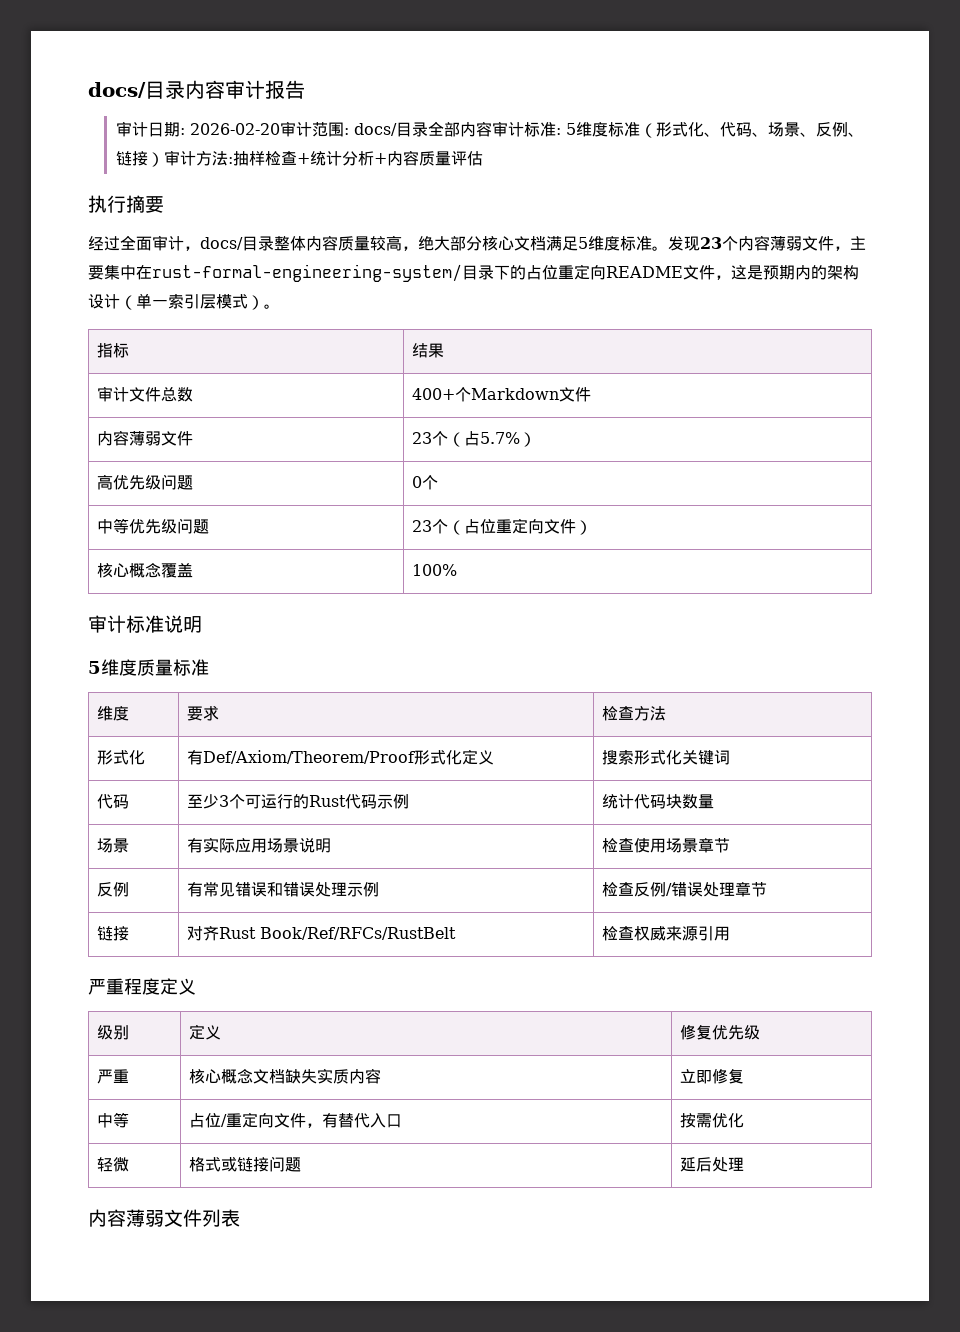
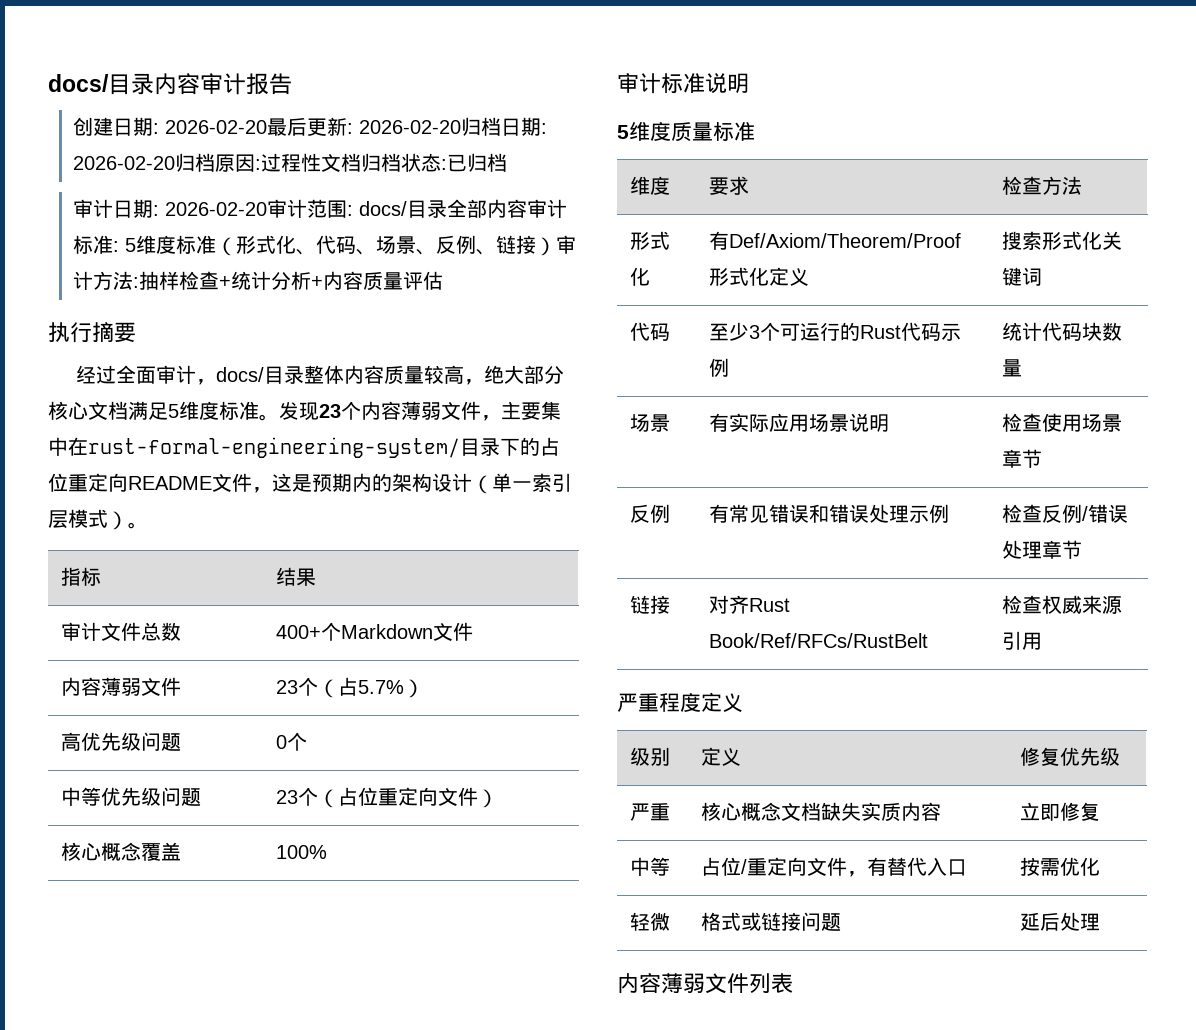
(305, 89) none -> [73,117,548,136] [73,153,508,172] // 创建日期: 2026-02-20最后更新: 2026-02-20归档日期: 2026-02-20归档原因:过程性文档归档状态:已归档

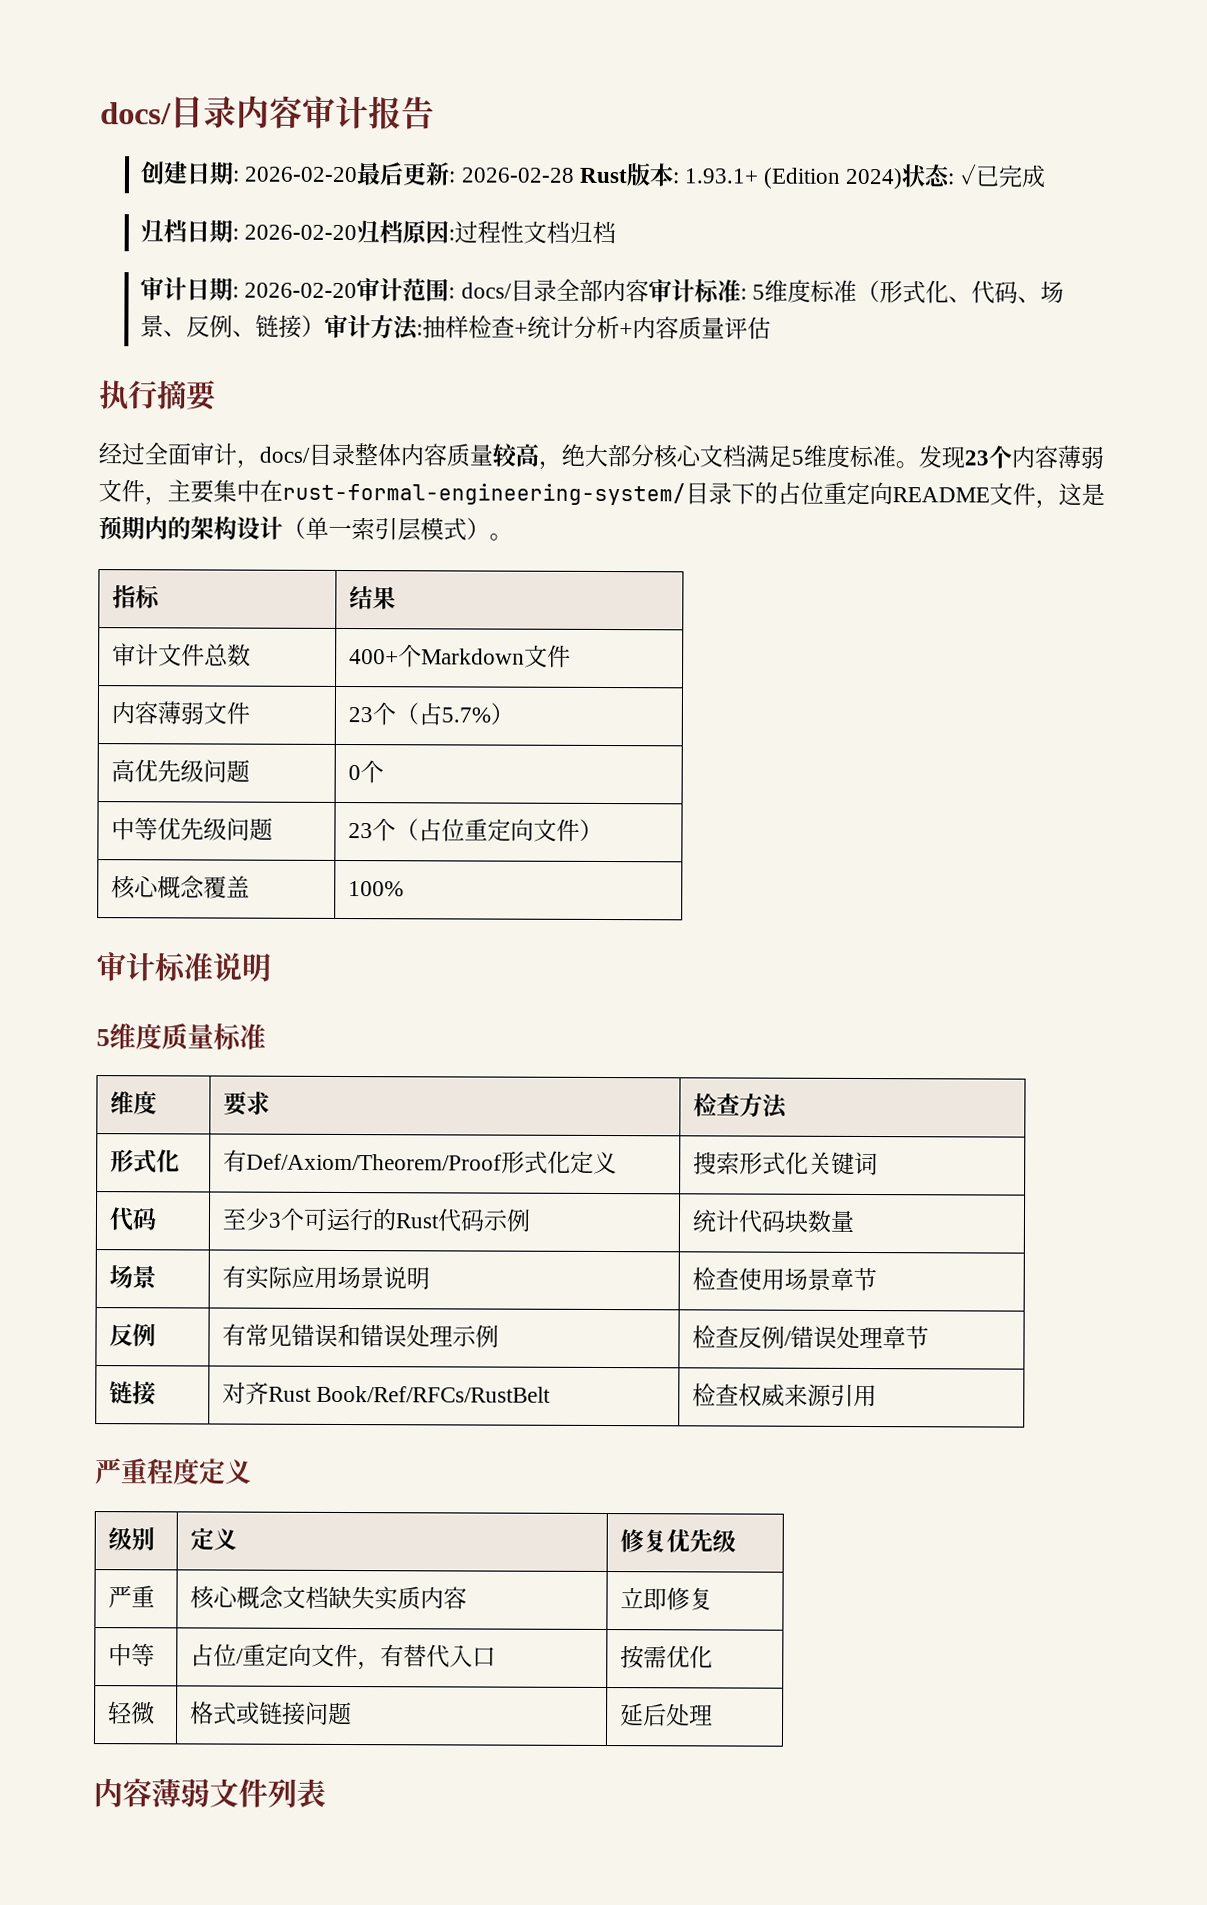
[359,120,462,134] 2026-02-20 -> [460,163,1046,190] 2026-02-28 Rust版本: 1.93.1+ (Edition 2024)状态: ✓已完成 //
[401,153,508,172] 状态:已归档 -> (617, 232) none

